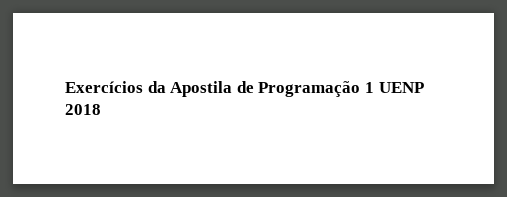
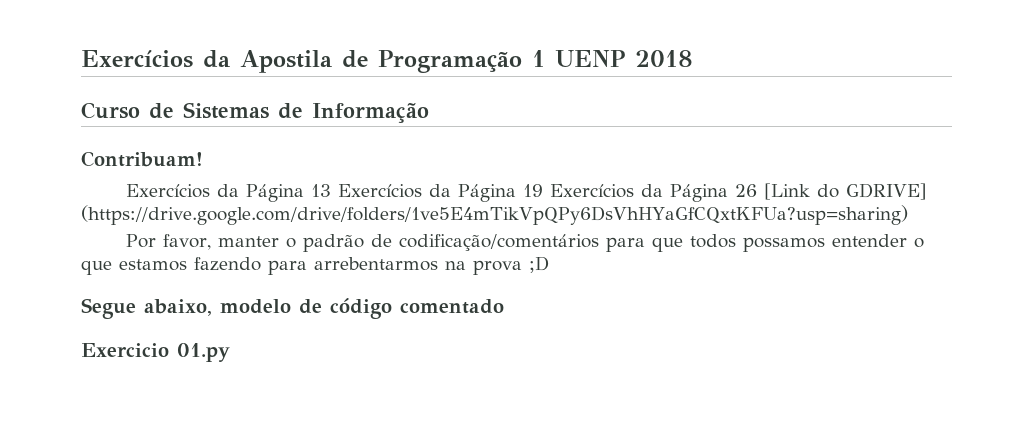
(101, 109) none -> [81,102,429,123] [81,151,203,167] [126,183,928,202] [81,205,908,225] [126,234,925,252] [81,256,549,275] [81,298,504,319] [81,343,230,362] // Curso de Sistemas de Informação // Contribuam! // Exercícios da Página 13 Exercícios da Página 19 Exercícios da Página 26 [Link do GDRIVE] (https://drive.google.com/drive/folders/1ve5E4mTikVpQPy6DsVhHYaGfCQxtKFUa?usp=sharing) // Por favor, manter o padrão de codificação/comentários para que todos possamos entender o que estamos fazendo para arrebentarmos na prova ;D // Segue abaixo, modelo de código comentado // Exercicio 01.py

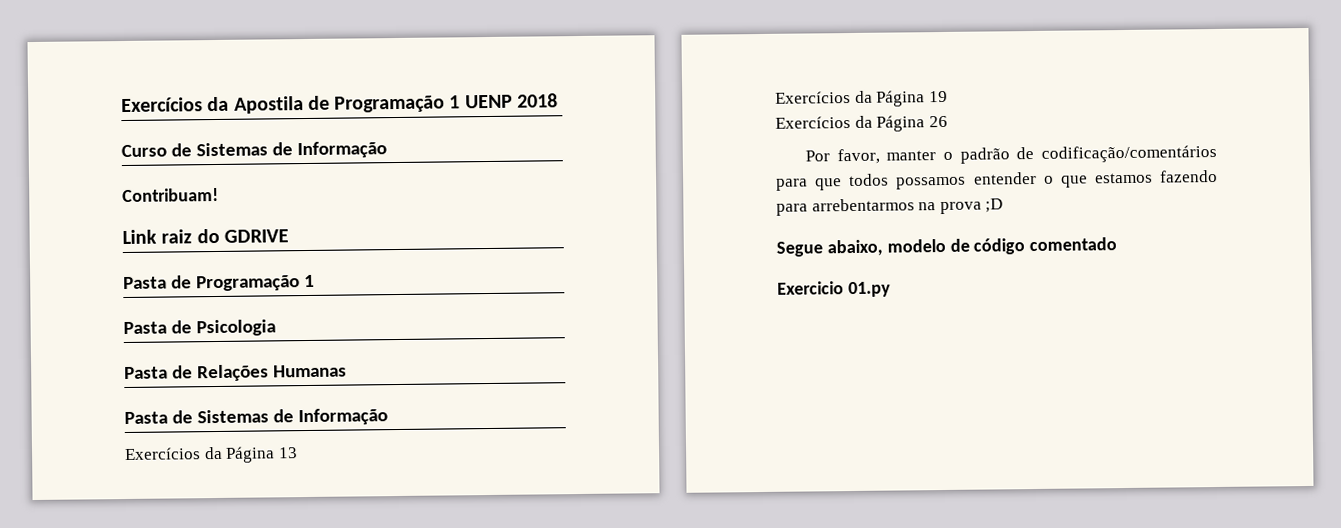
(203, 159) none -> [122,228,289,245] [123,274,315,292] [123,319,276,337] [124,364,347,382] [124,408,388,426] // Link raiz do GDRIVE // Pasta de Programação 1 // Pasta de Psicologia // Pasta de Relações Humanas // Pasta de Sistemas de Informação
(332, 190) none -> (298, 453) //
(544, 190) none -> (948, 96) //
[764,183,928,200] [81,205,908,225] [Link do GDRIVE] (https://drive.google.com/drive/folders/1ve5E4mTikVpQPy6DsVhHYaGfCQxtKFUa?usp=sharing) -> (948, 121) none

